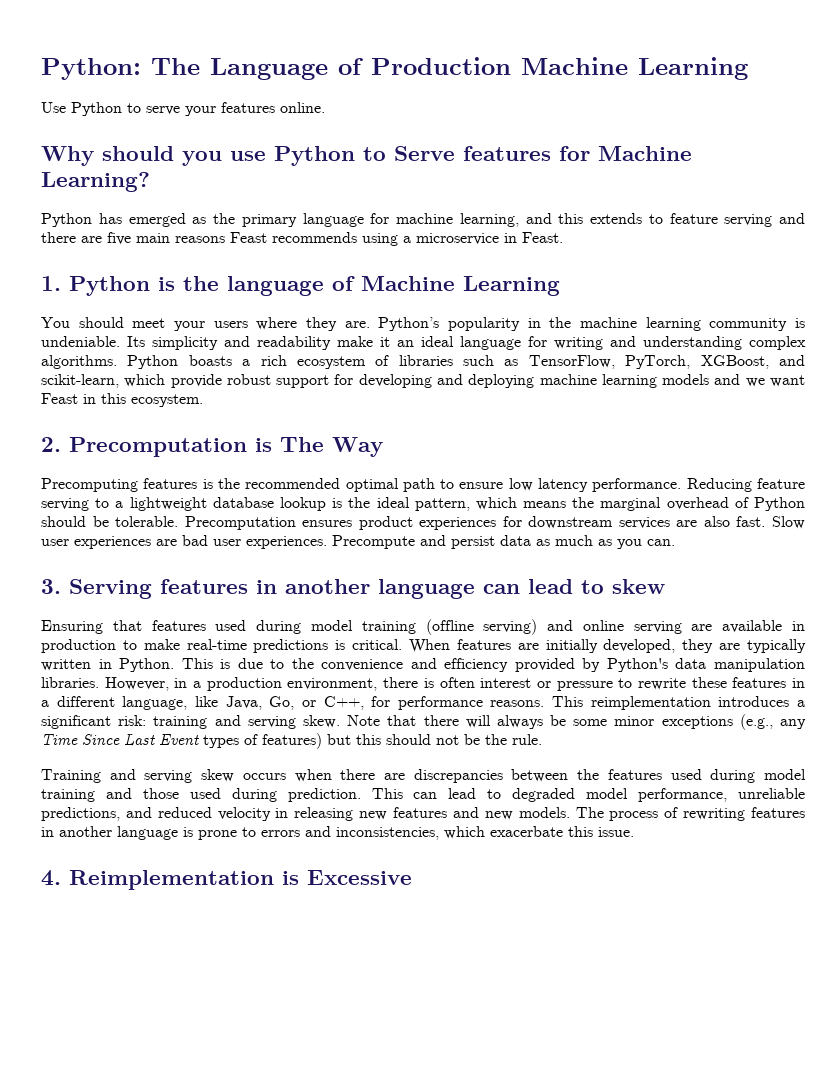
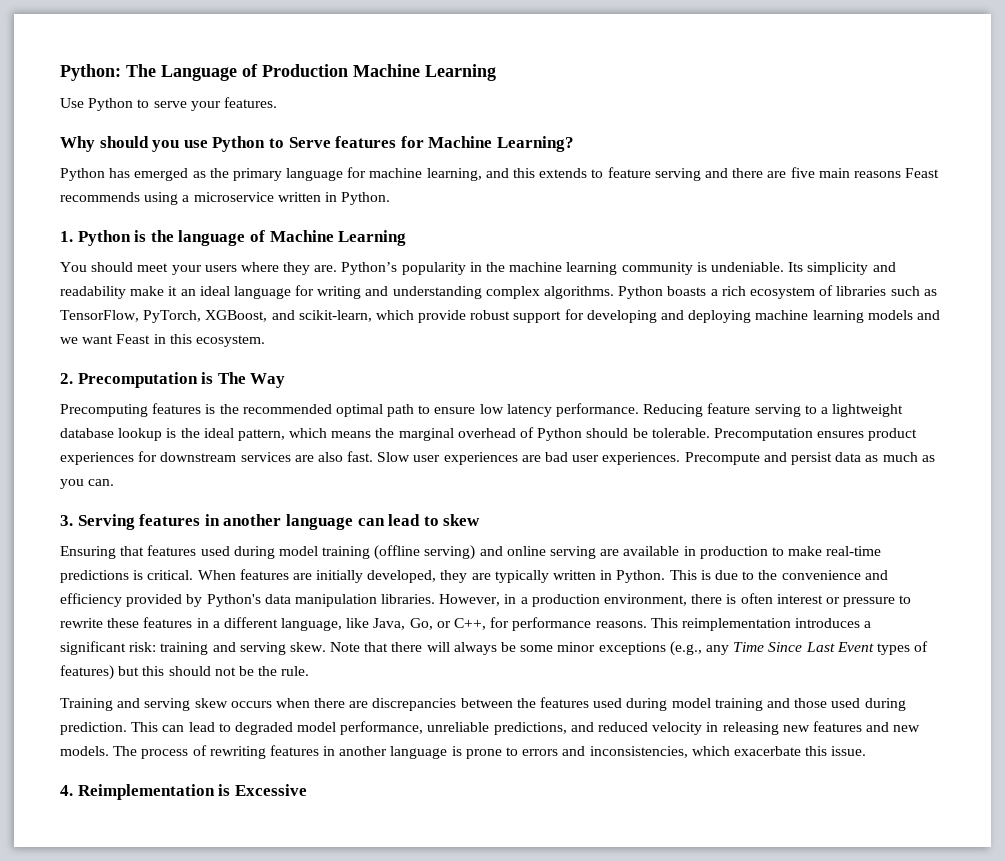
[221,102,325,113] features online. -> [223,97,277,108] features.
[504,232,563,243] in Feast. -> [277,192,391,205] written in Python.

